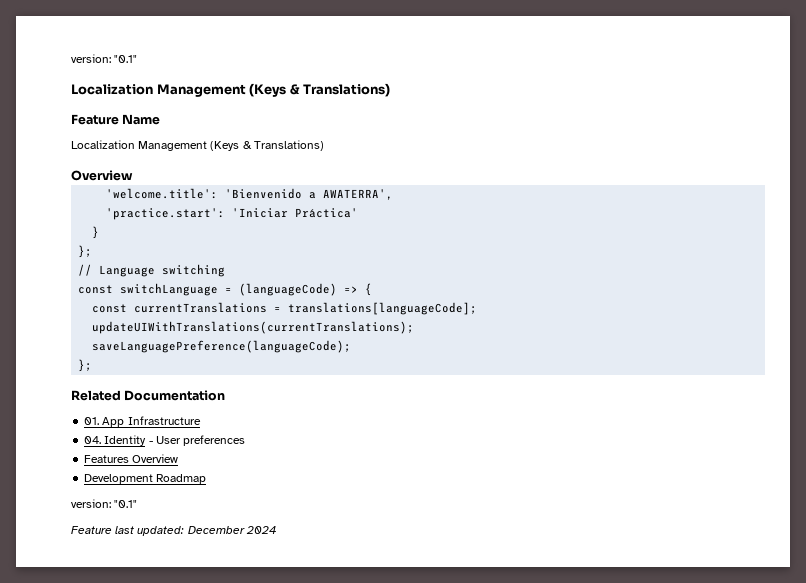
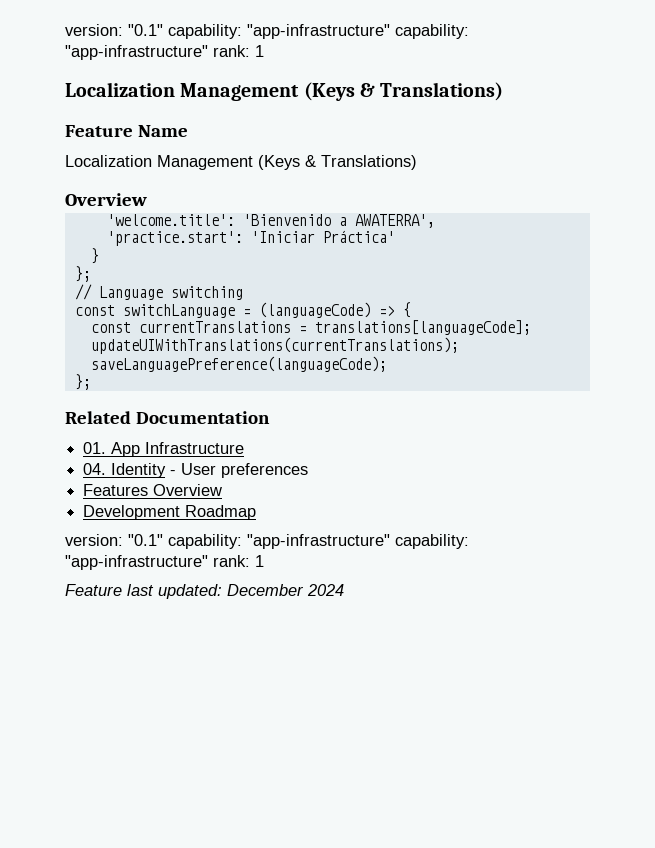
[71,54,138,63] version: "0.1" -> [65,24,469,39] [65,45,264,60] version: "0.1" capability: "app-infrastructure" capability: "app-infrastructure" rank: 1
(138, 504) none -> [168,534,469,549] [65,555,264,570] capability: "app-infrastructure" capability: "app-infrastructure" rank: 1

